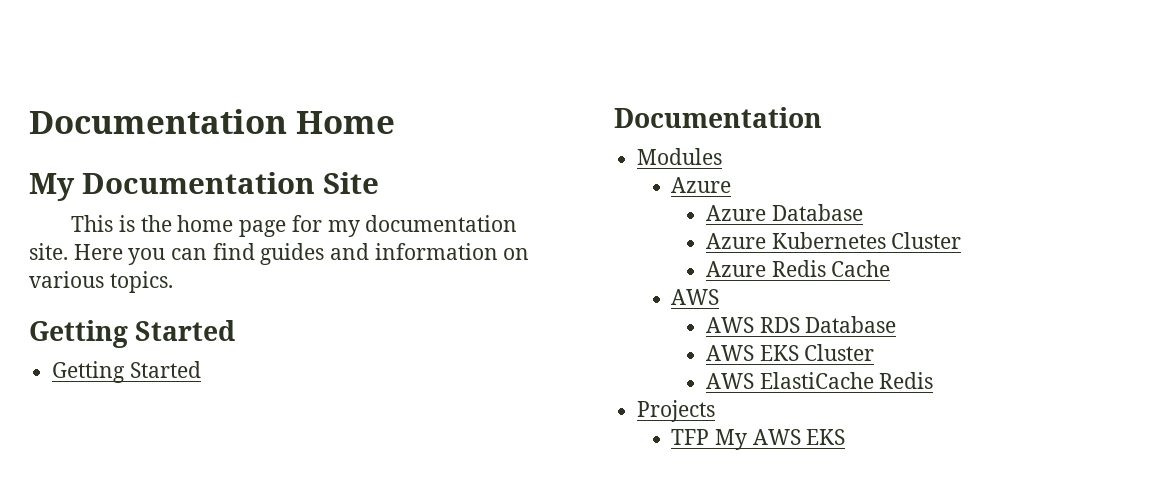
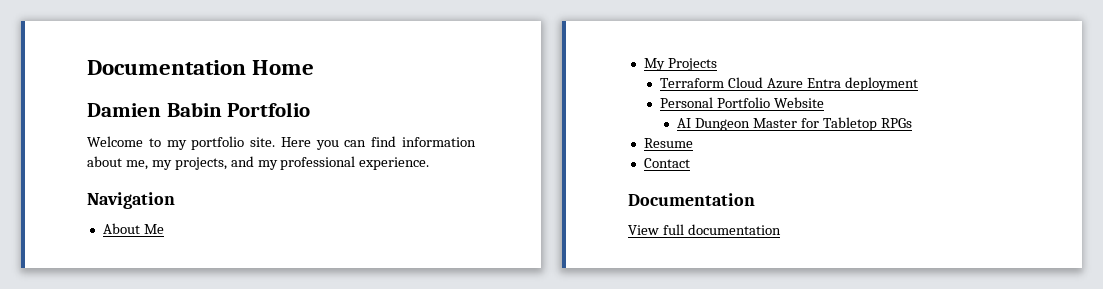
[29,172,379,201] [71,215,518,237] My Documentation Site // This is the home page for my documentation -> [87,102,311,117] [87,136,245,150] Damien Babin Portfolio // Welcome to my portfolio
[260,243,530,265] [29,271,173,293] [29,320,236,348] [52,361,201,383] [614,107,822,128] [637,148,723,165] [671,177,732,193] [705,204,863,221] [705,232,962,249] [705,260,891,277] [671,289,720,305] [705,316,897,333] [705,344,875,361] [705,372,934,389] [637,400,716,422] [671,429,846,450] guides and information on various topics. // Getting Started // Getting Started // Documentation // Modules // Azure // Azure Database // Azure Kubernetes Cluster // Azure Redis Cache // AWS // AWS RDS Database // AWS EKS Cluster // AWS ElastiCache Redis // Projects // TFP My AWS EKS -> [401,137,476,147] [87,156,430,170] [87,192,175,209] [102,223,164,234] [643,58,717,71] [660,77,919,91] [660,97,825,108] [676,117,912,131] [643,138,693,148] [643,158,690,168] [628,193,755,206] [628,224,781,235] information about me, my projects, and my professional experience. // Navigation // About Me // My Projects // Terraform Cloud Azure Entra deployment // Personal Portfolio Website // AI Dungeon Master for Tabletop RPGs // Resume // Contact // Documentation // View full documentation

